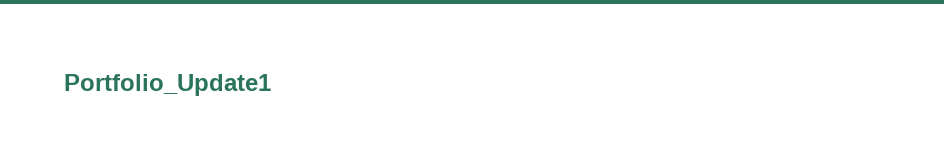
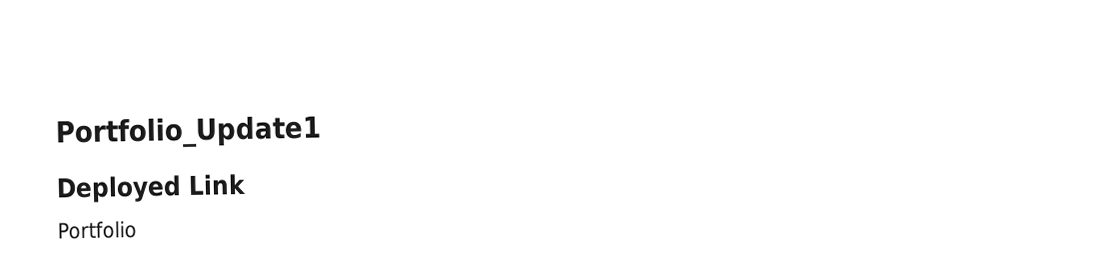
(271, 85) none -> [56,173,246,204] [57,220,137,240] // Deployed Link // Portfolio

